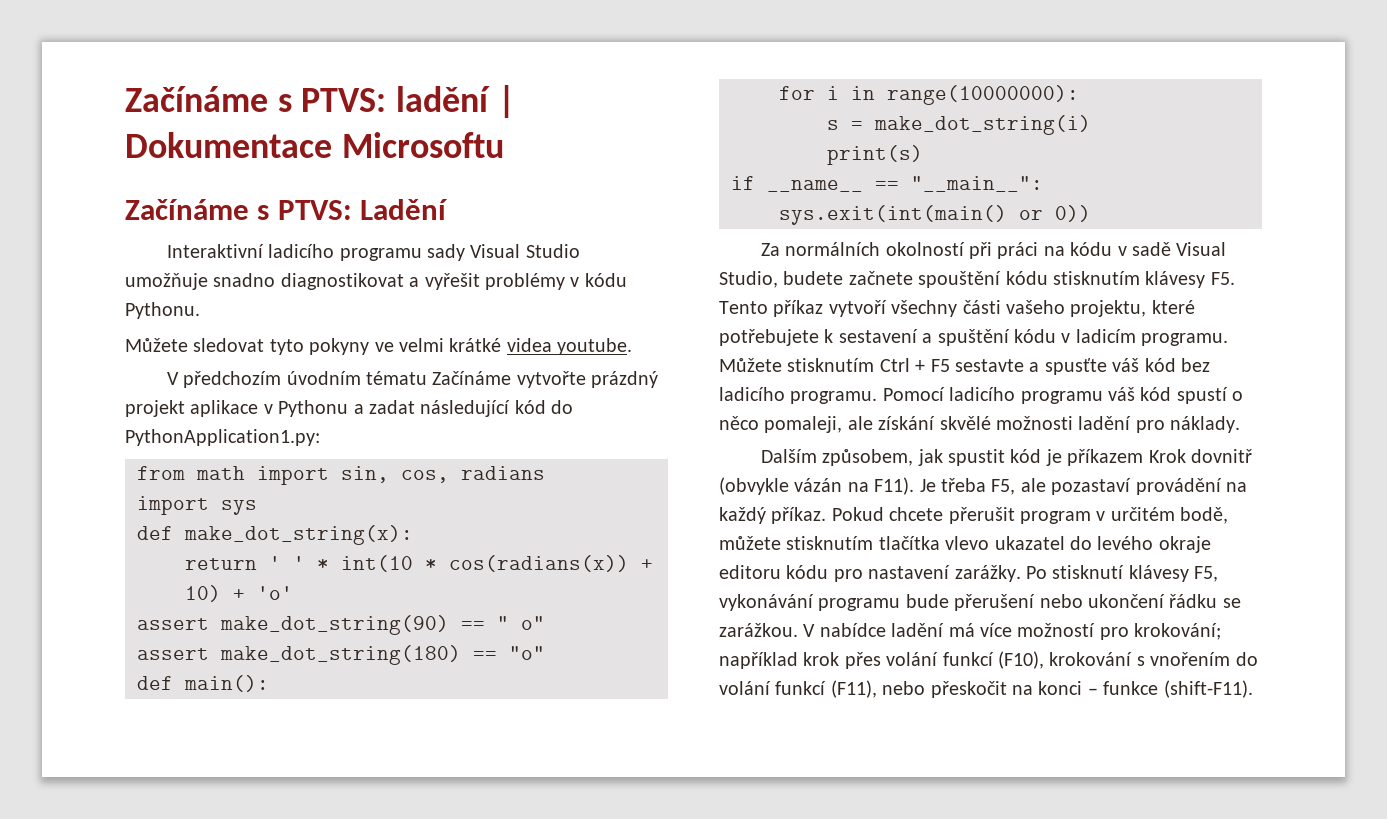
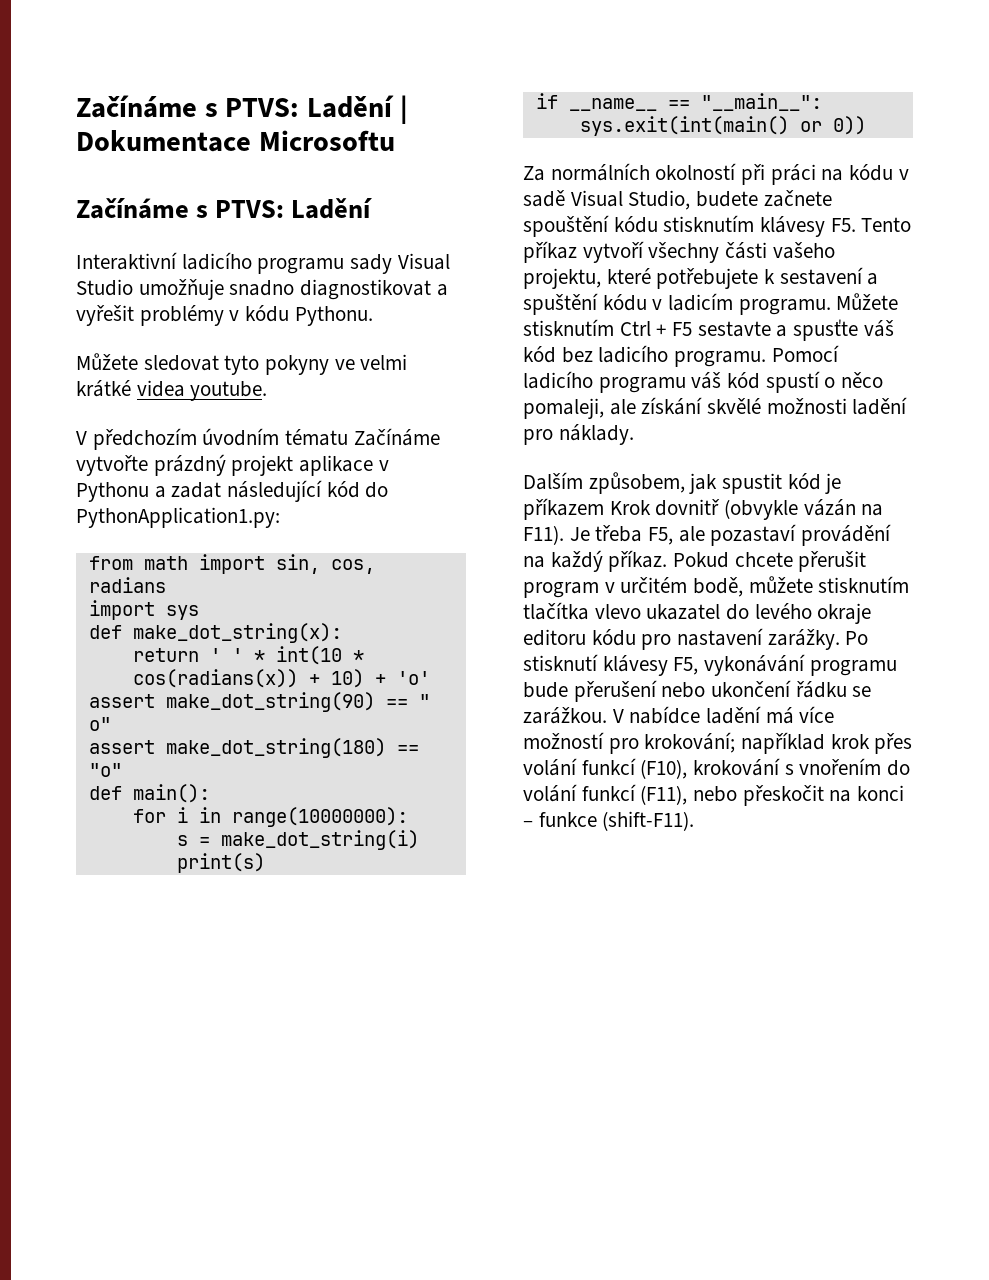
[125,86,491,112] Začínáme s PTVS: ladění -> [76,95,395,118] Začínáme s PTVS: Ladění

